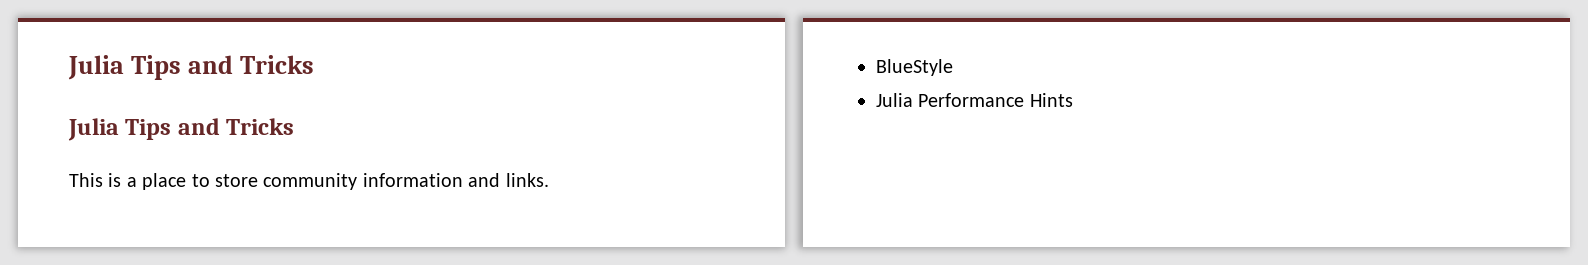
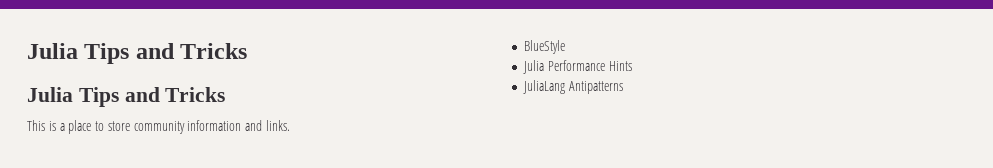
(1073, 100) none -> [523,80,624,94] // JuliaLang Antipatterns

